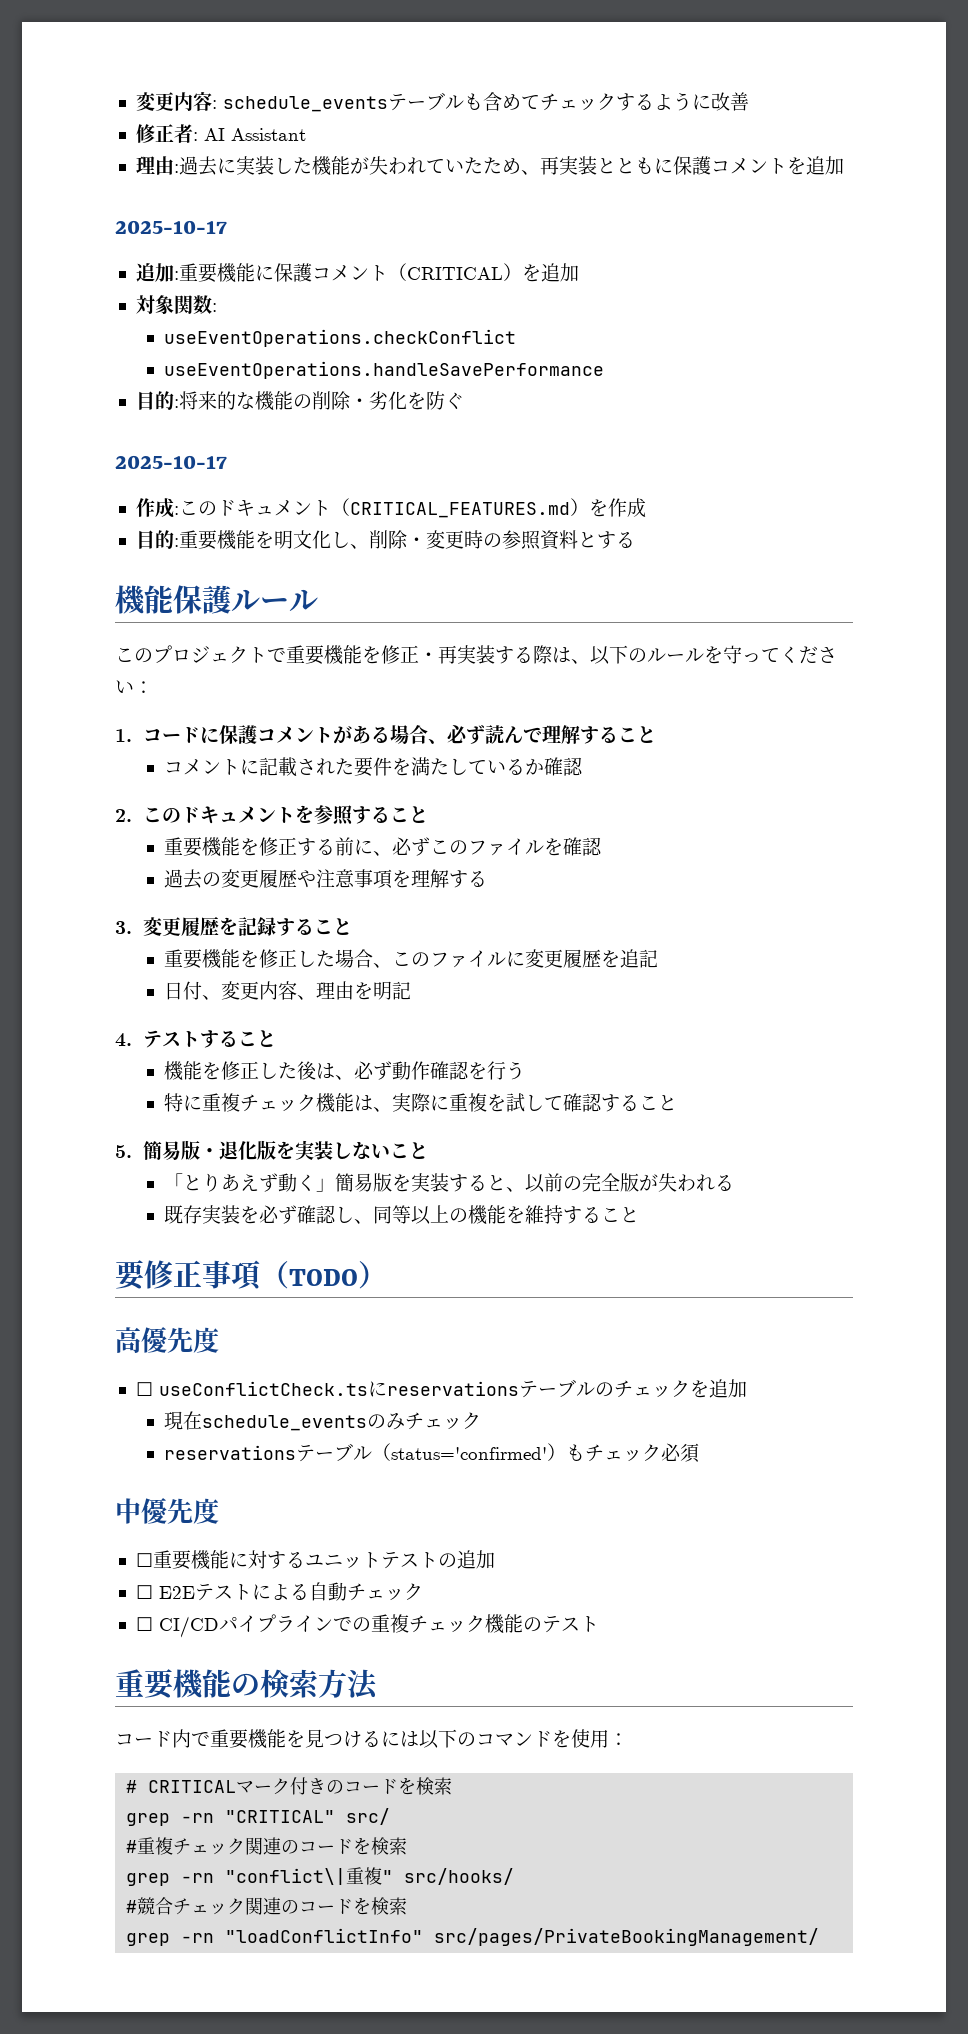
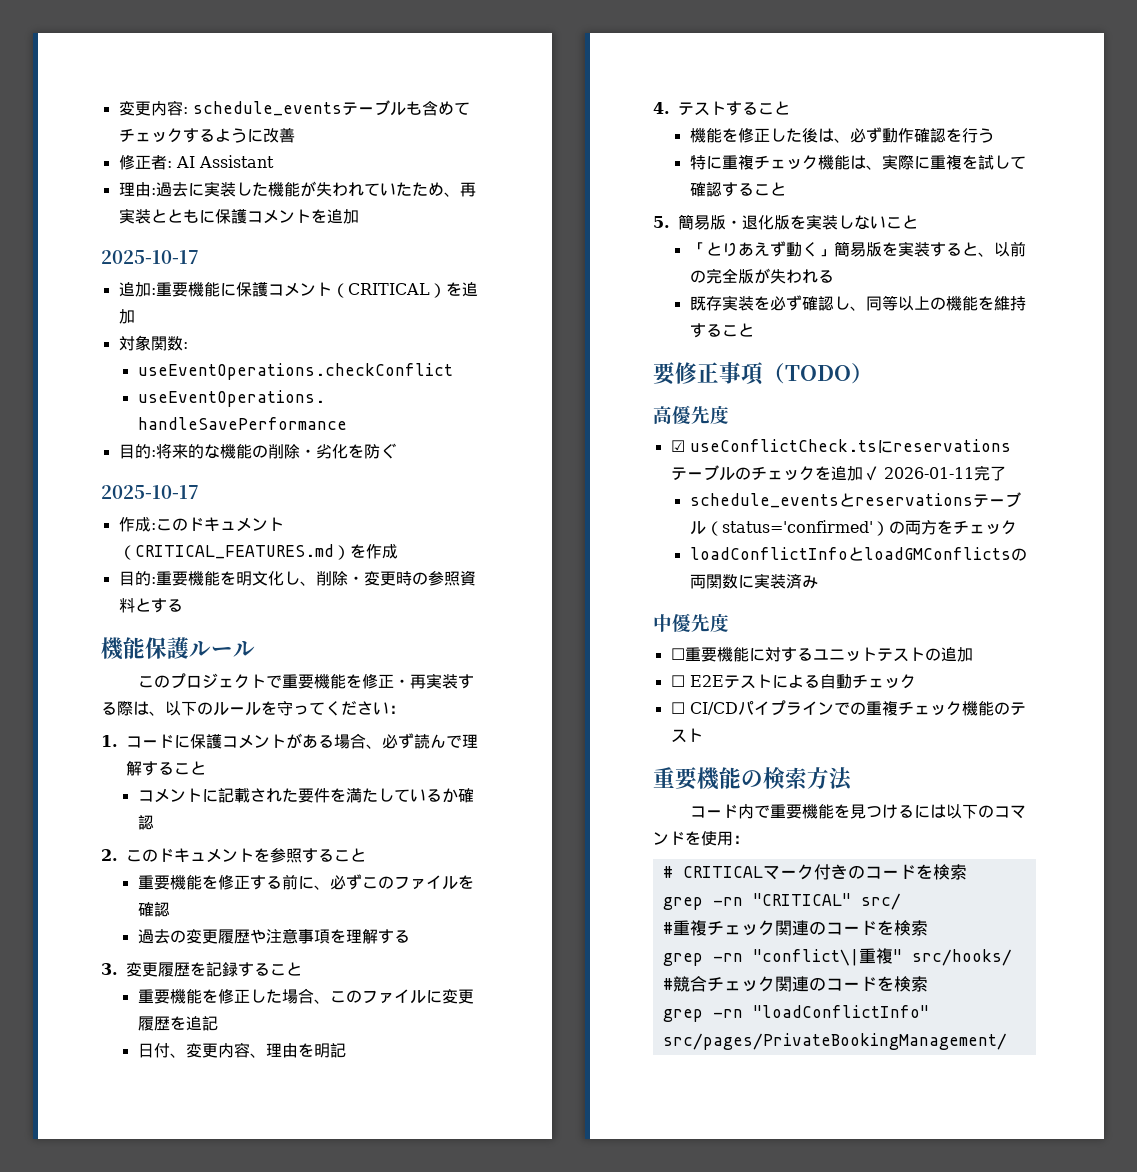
[135,1382,153,1396] ☐ -> [670,440,685,452] ☑
[163,1411,481,1431] // 現在schedule_eventsのみチェック // -> [862,465,1006,481] [689,493,855,508] ✓ 2026-01-11完了 // schedule_eventsと
[565,1443,699,1463] もチェック必須 -> [888,520,1017,535] [689,547,1027,561] [689,573,818,589] の両方をチェック // loadConflictInfoとloadGMConflictsの両関数に実装済み

